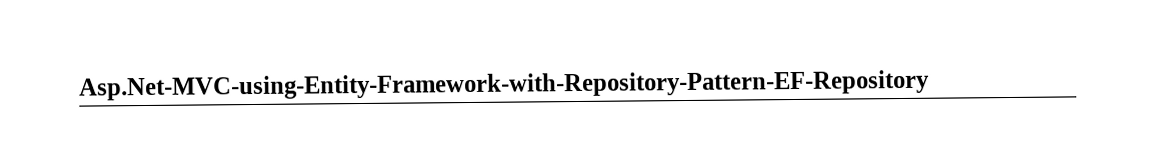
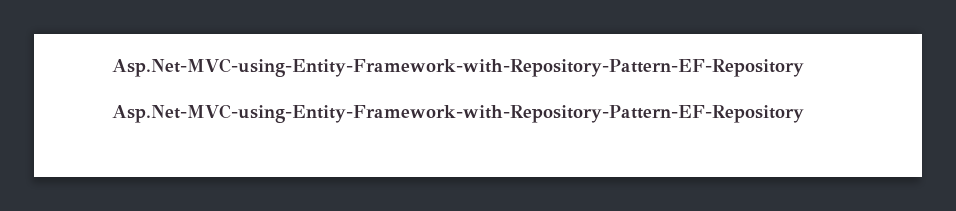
[79,69,930,101] Asp.Net-MVC-using-Entity-Framework-with-Repository-Pattern-EF-Repository -> [112,58,804,77] [112,104,804,123] Asp.Net-MVC-using-Entity-Framework-with-Repository-Pattern-EF-Repository // Asp.Net-MVC-using-Entity-Framework-with-Repository-Pattern-EF-Repository

